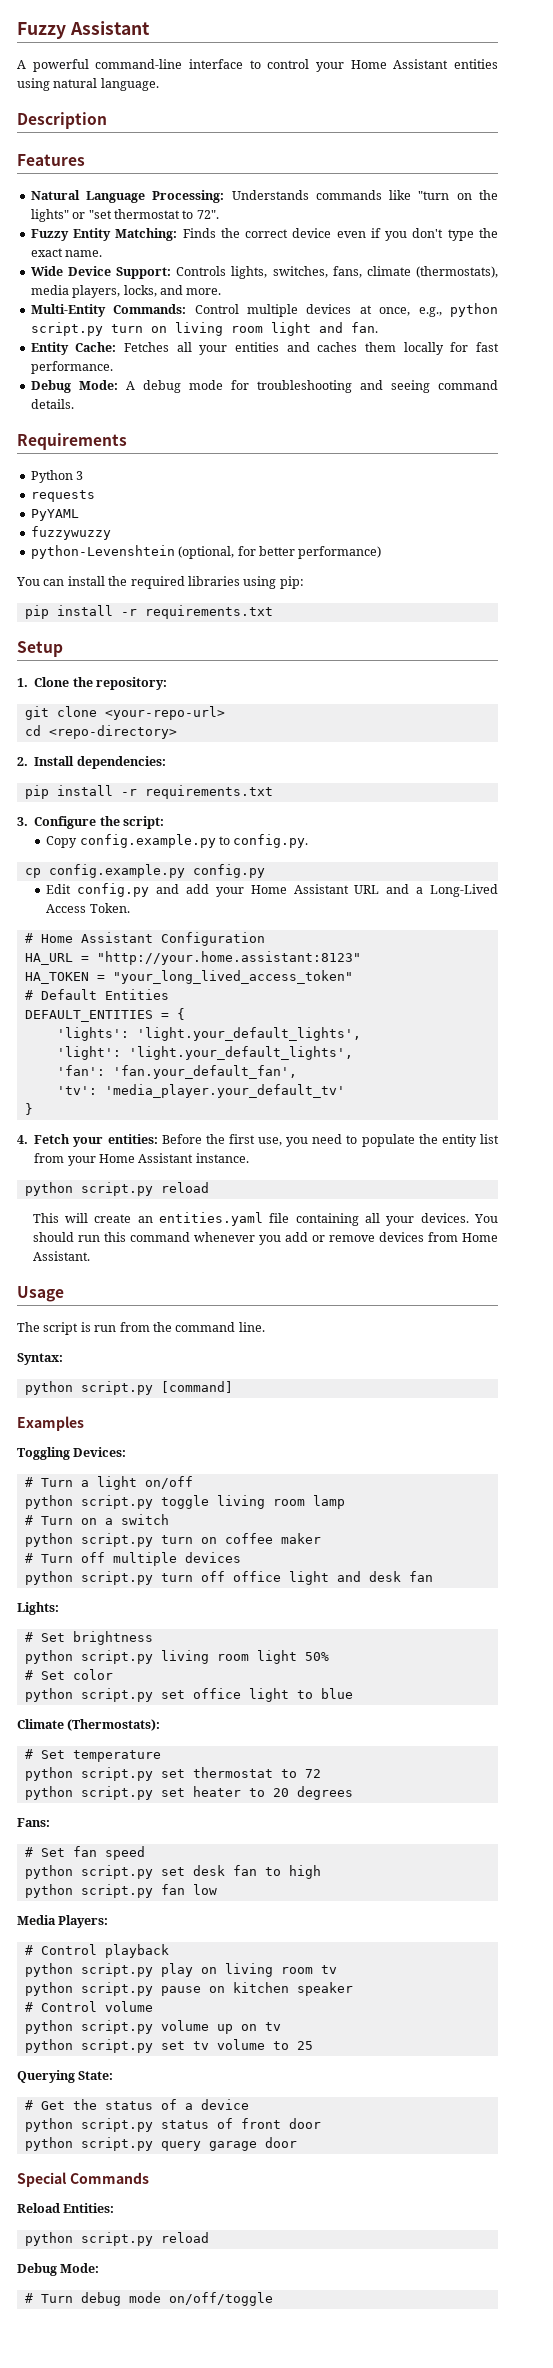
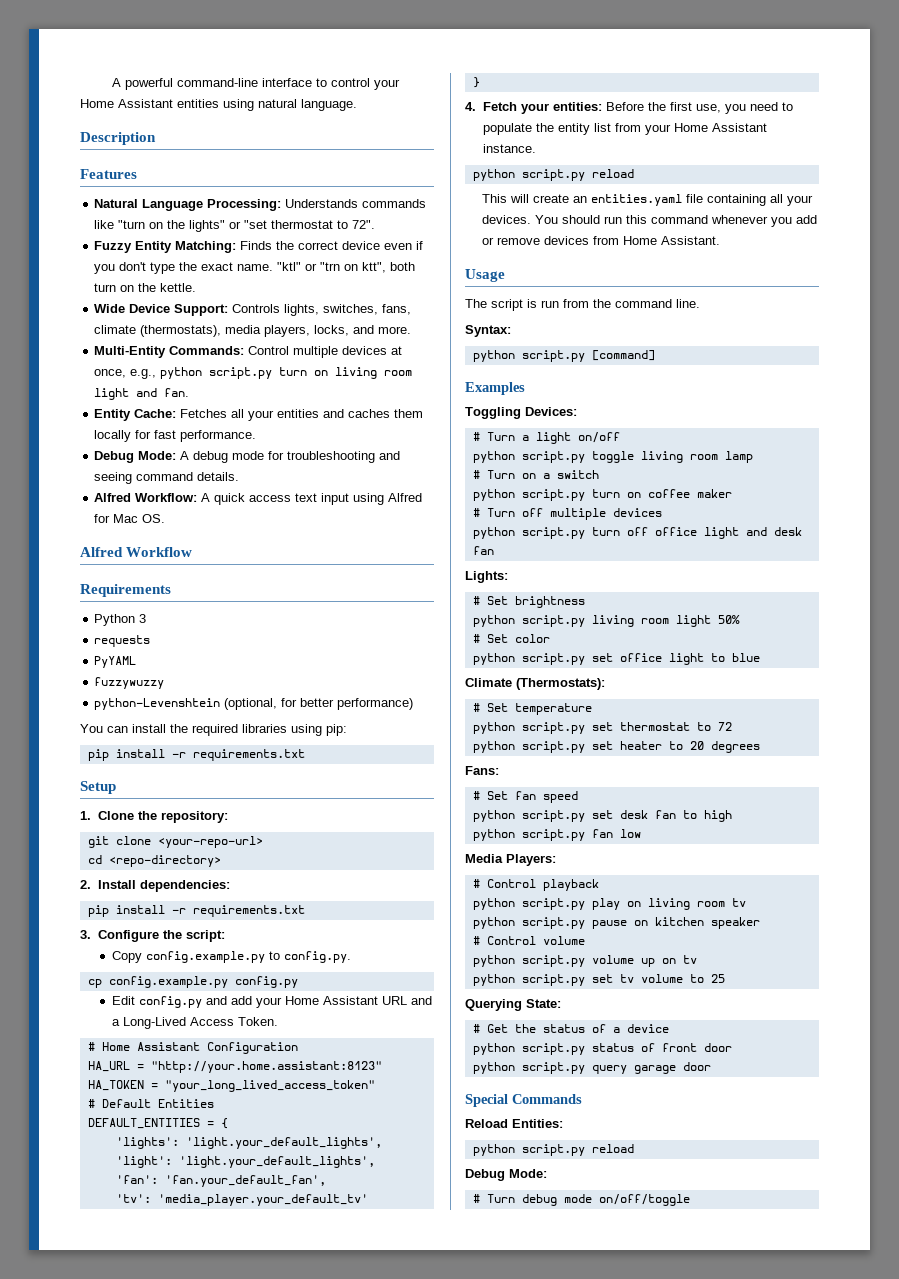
[17,21,150,39] Fuzzy Assistant // -> (111, 82) none
(103, 253) none -> [277,262,416,273] [94,283,197,292] "ktl" or "trn on ktt", both turn on the kettle.
(74, 404) none -> [94,493,423,505] [94,514,166,523] [80,547,193,557] // Alfred Workflow: A quick access text input using Alfred for Mac OS. // Alfred Workflow

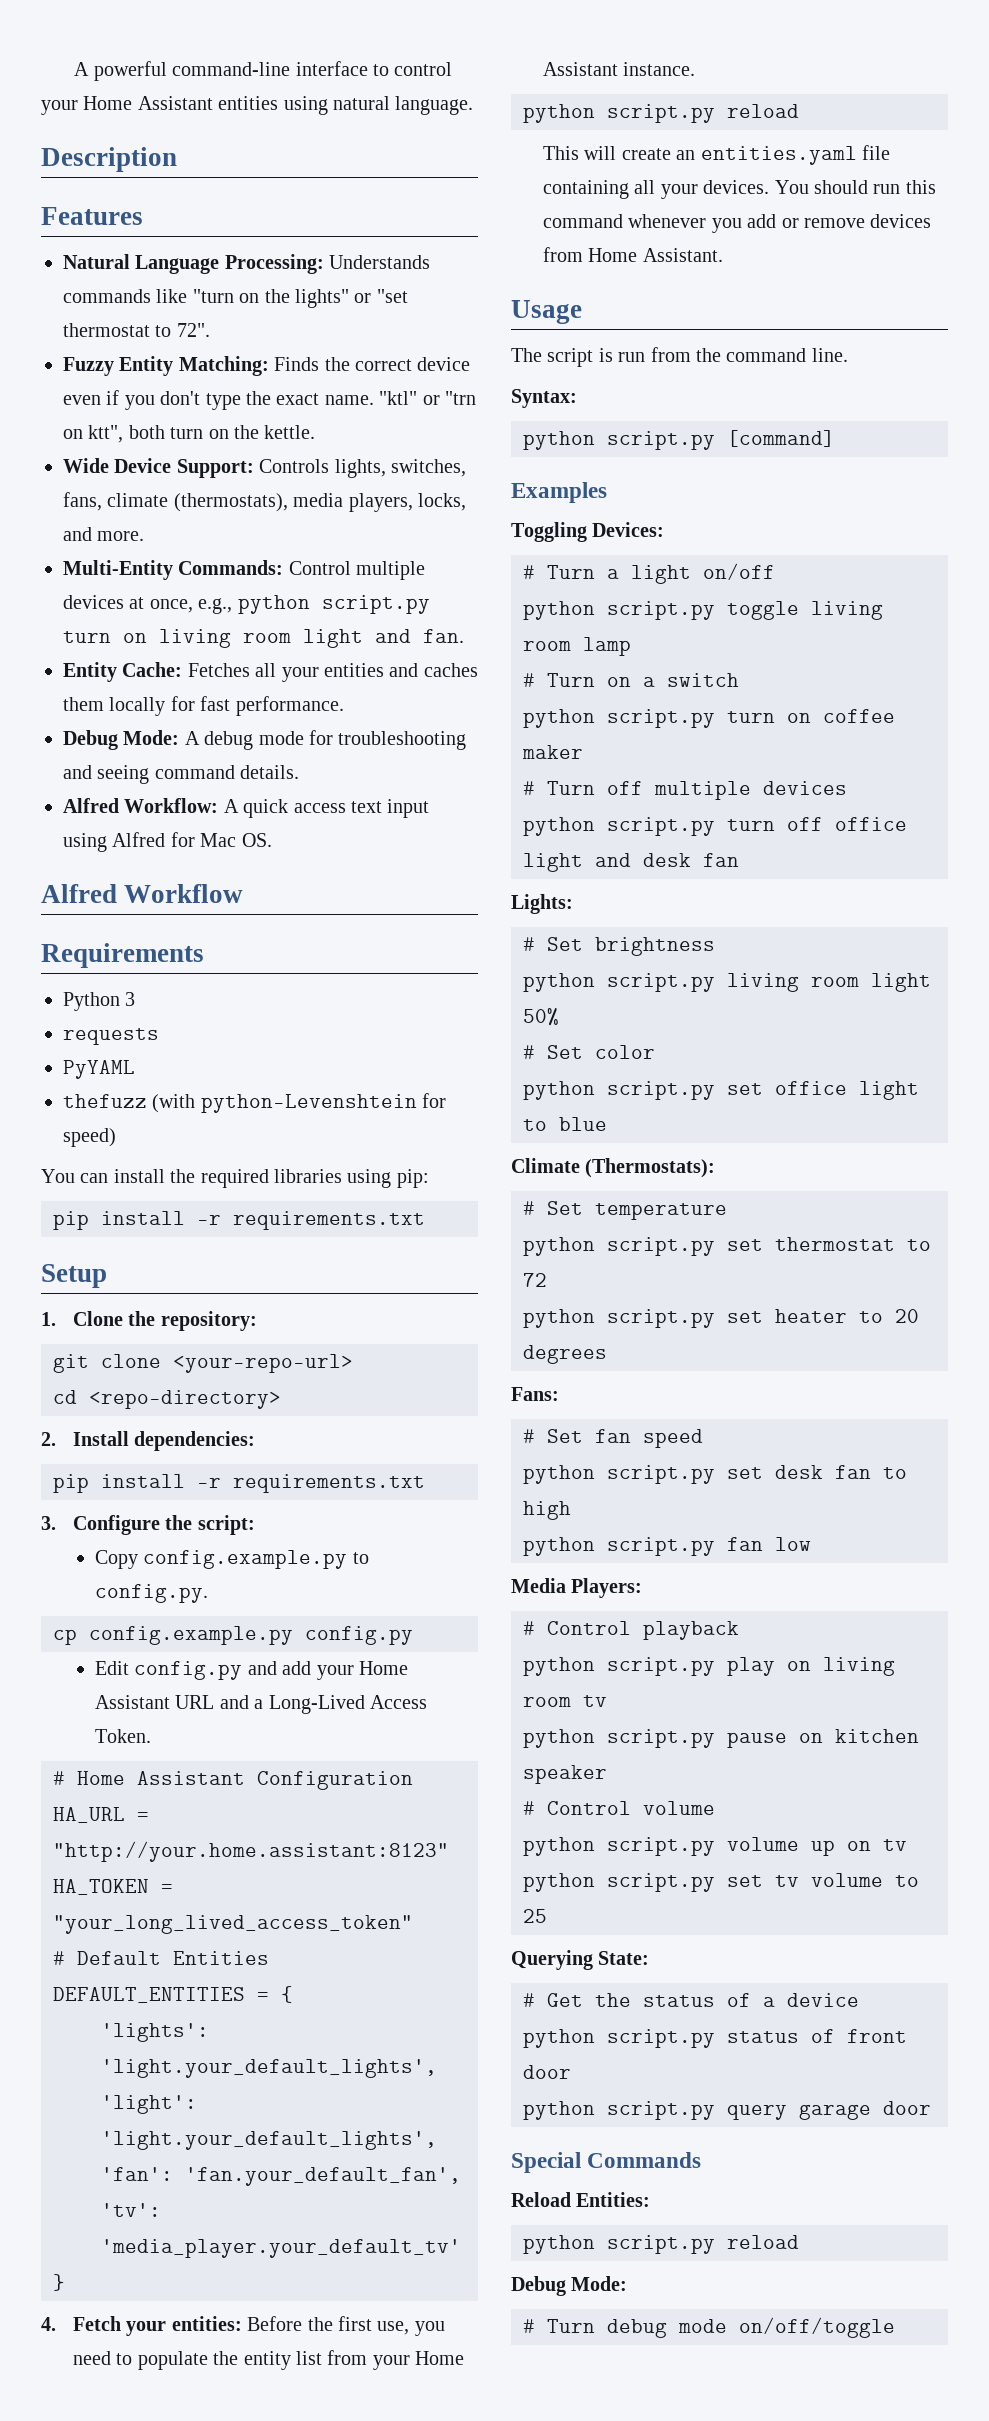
[94,677,165,689] [94,698,414,710] fuzzywuzzy // python-Levenshtein (optional, for better performance) -> [63,1093,447,1113] [63,1128,116,1147] thefuzz (with python-Levenshtein for speed)

